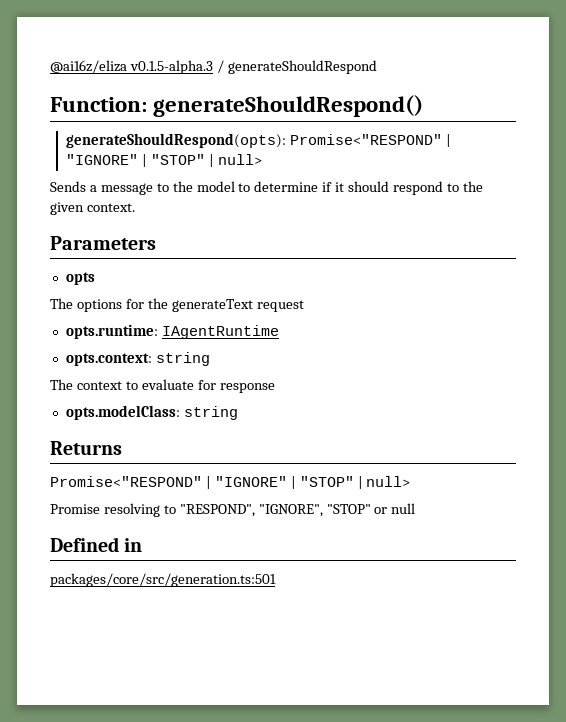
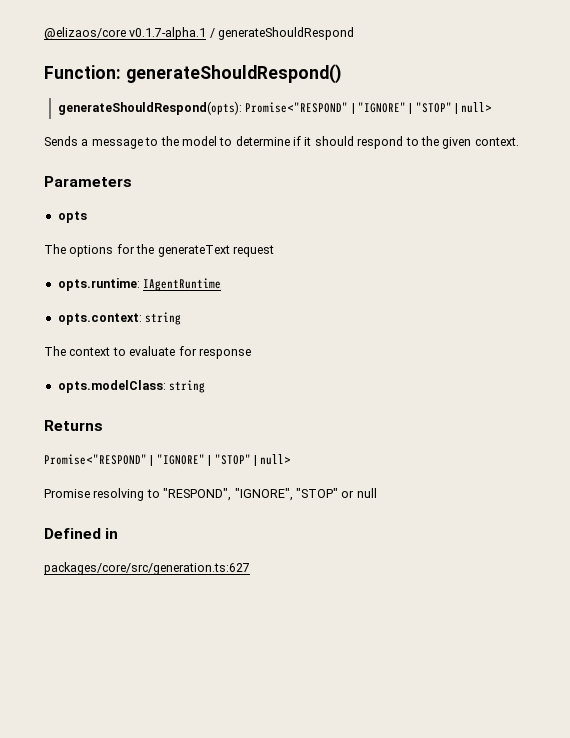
[50,60,213,74] @ai16z/eliza v0.1.5-alpha.3 -> [44,27,207,40] @elizaos/core v0.1.7-alpha.1
[50,573,276,587] packages/core/src/generation.ts:501 -> [44,562,250,575] packages/core/src/generation.ts:627

